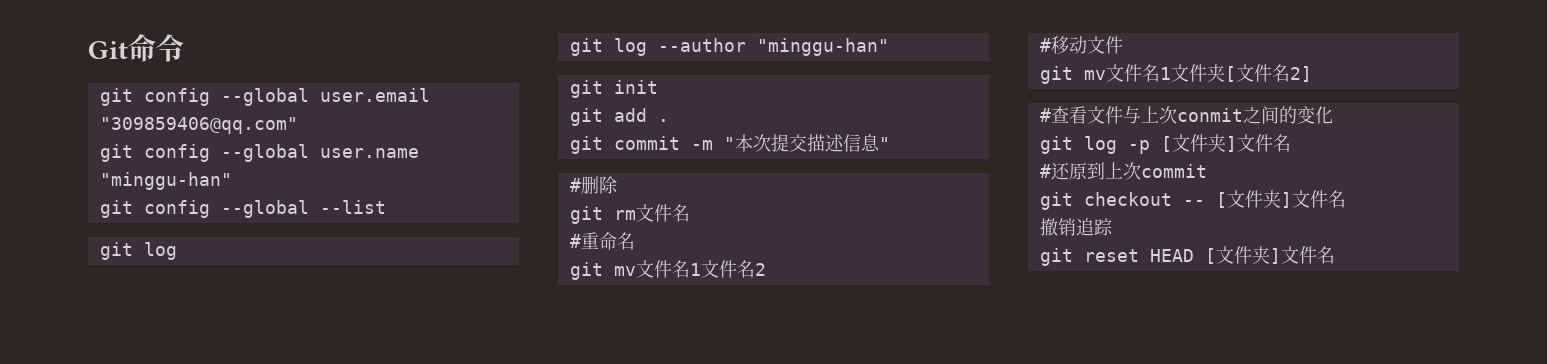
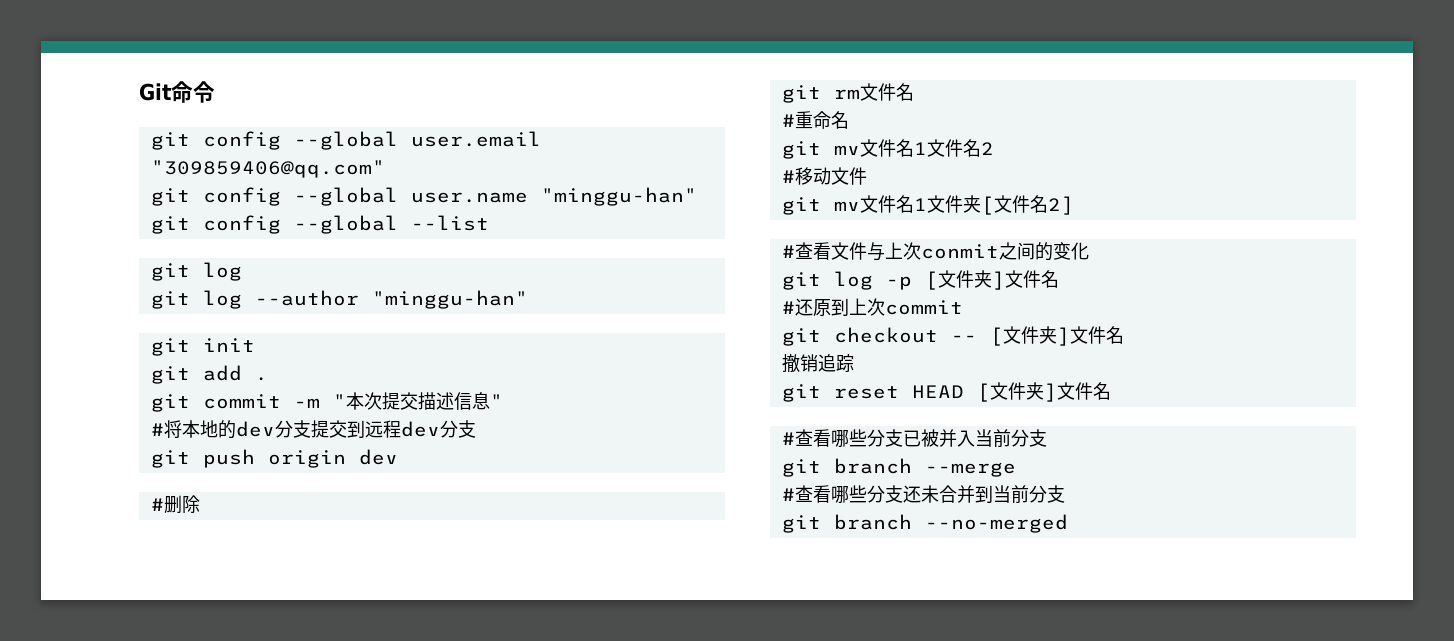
(890, 143) none -> [151,420,476,439] [151,449,398,468] // #将本地的dev分支提交到远程dev分支 // git push origin dev
(1335, 255) none -> [782,429,1047,448] [782,458,1016,477] [782,485,1065,504] [782,514,1068,533] // #查看哪些分支已被并入当前分支 // git branch --merge // #查看哪些分支还未合并到当前分支 // git branch --no-merged

